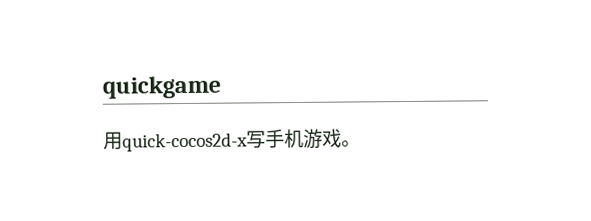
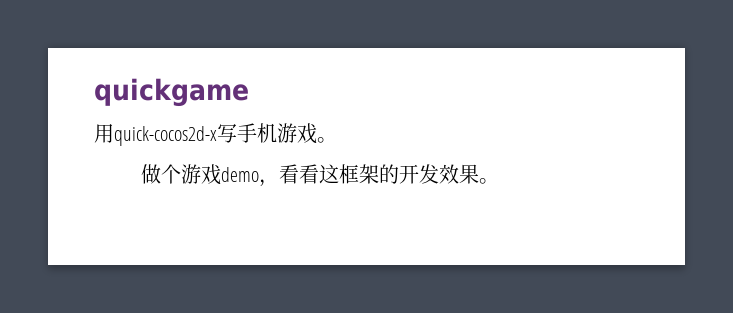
(361, 143) none -> [141,164,500,187] // 做个游戏demo，看看这框架的开发效果。

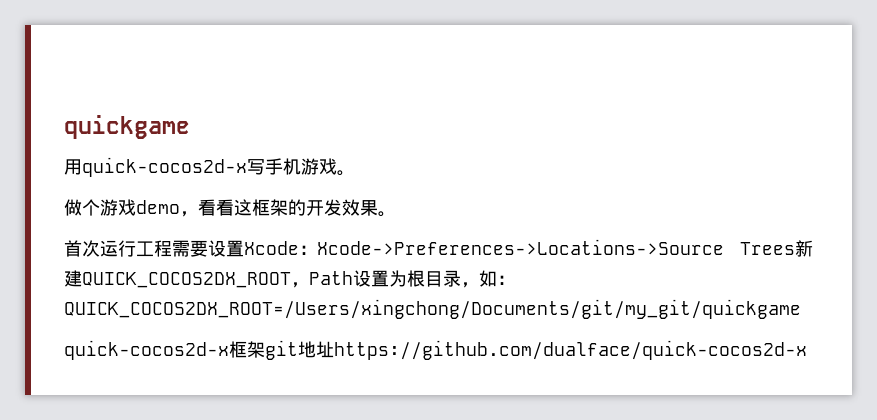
(500, 181) none -> [64,239,813,257] [64,270,515,288] [64,299,801,319] [64,340,807,360] // 首次运行工程需要设置Xcode：Xcode->Preferences->Locations->Source Trees新建QUICK_COCOS2DX_ROOT，Path设置为根目录，如：QUICK_COCOS2DX_ROOT=/Users/xingchong/Documents/git/my_git/quickgame // quick-cocos2d-x框架git地址https://github.com/dualface/quick-cocos2d-x

